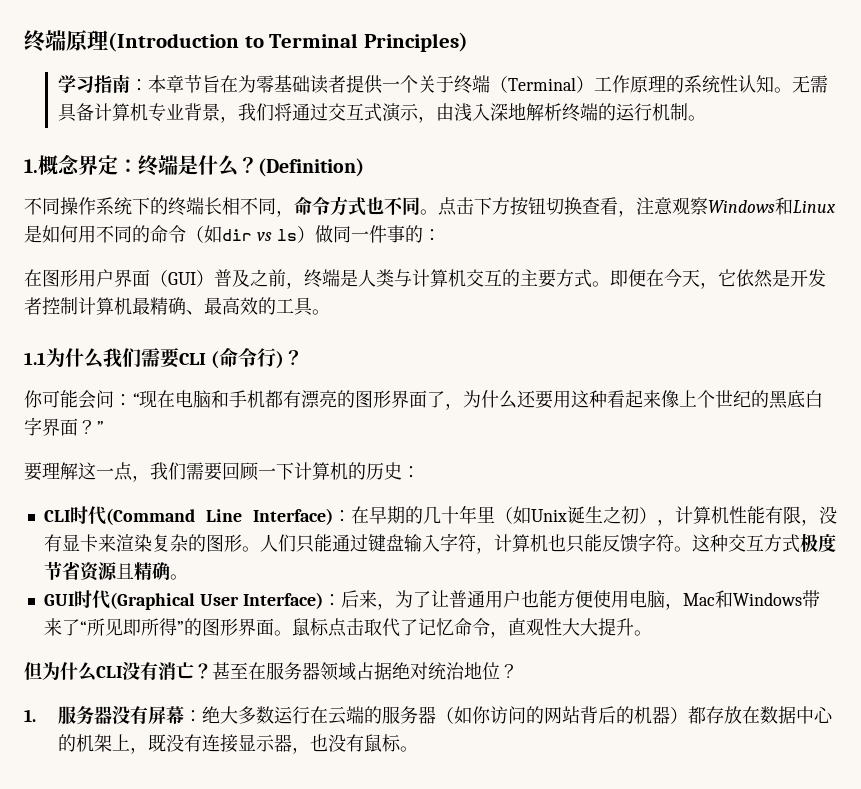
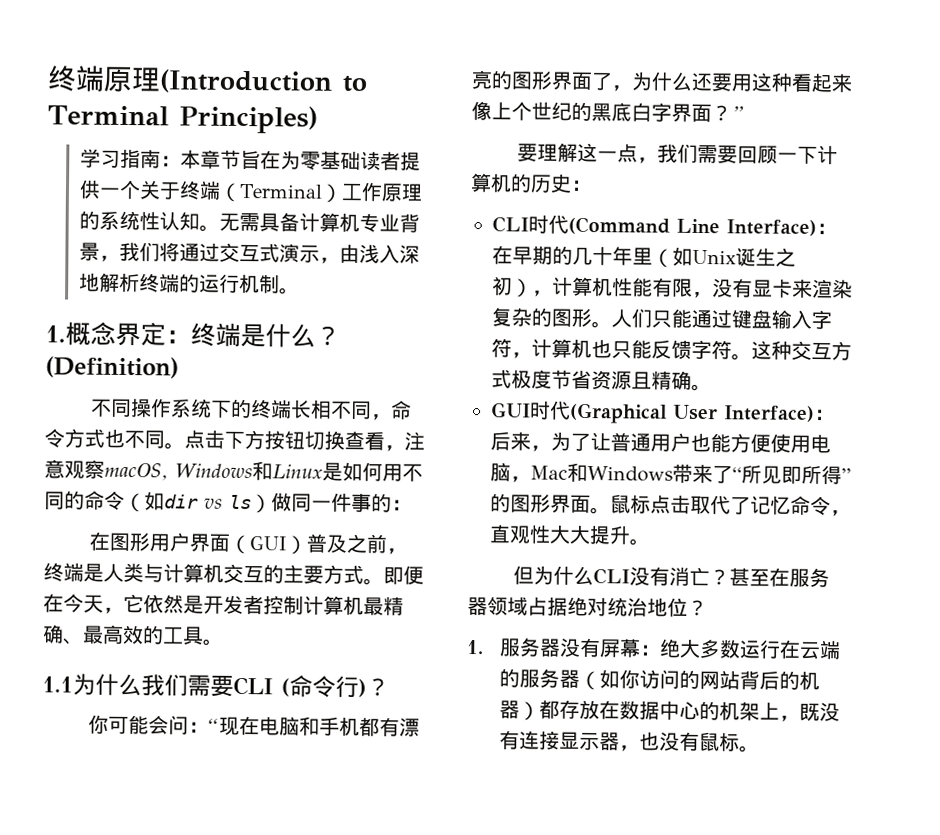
(708, 206) none -> [104,462,168,481] macOS,

